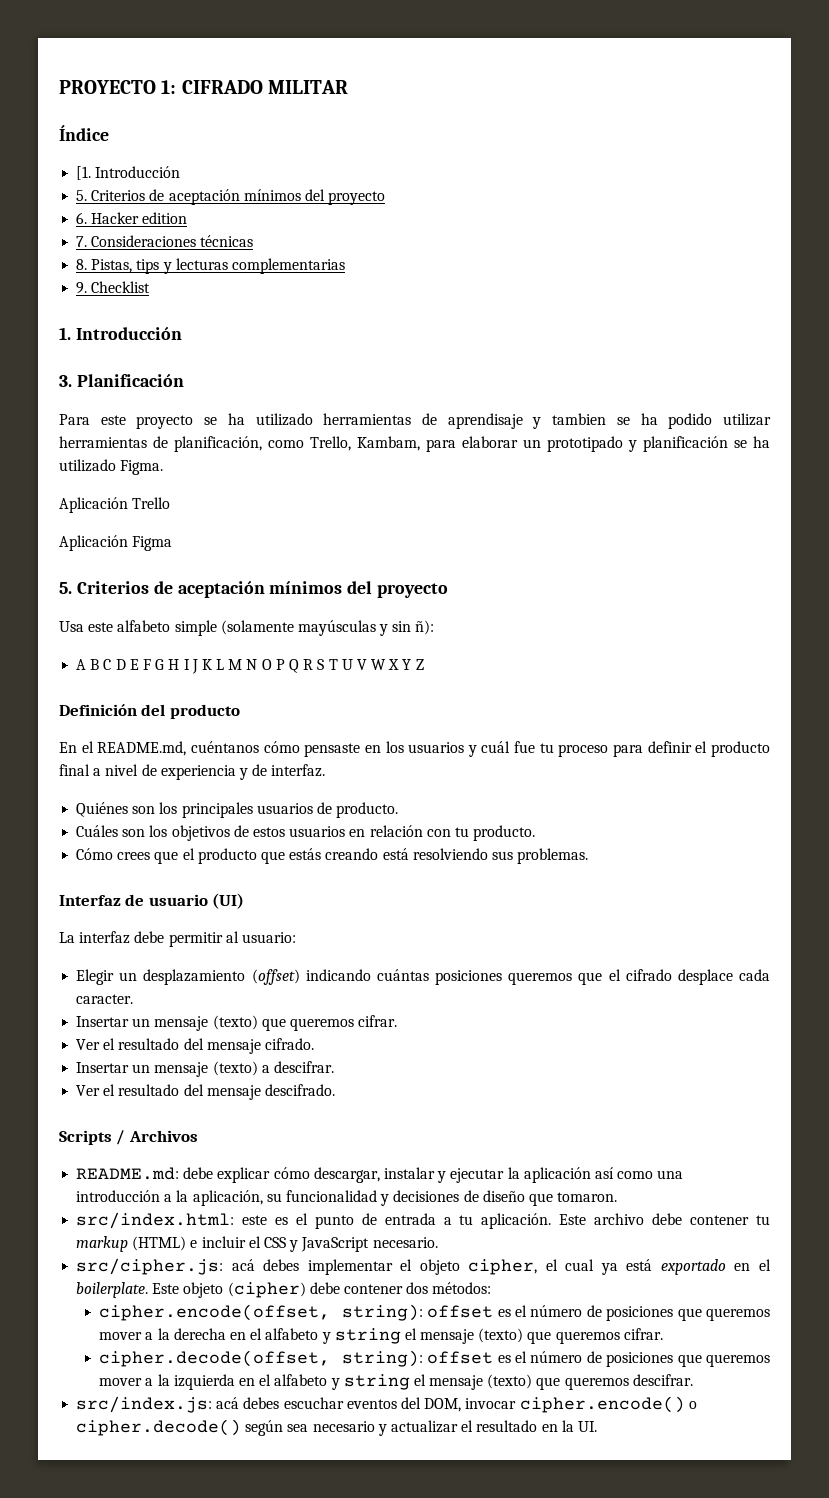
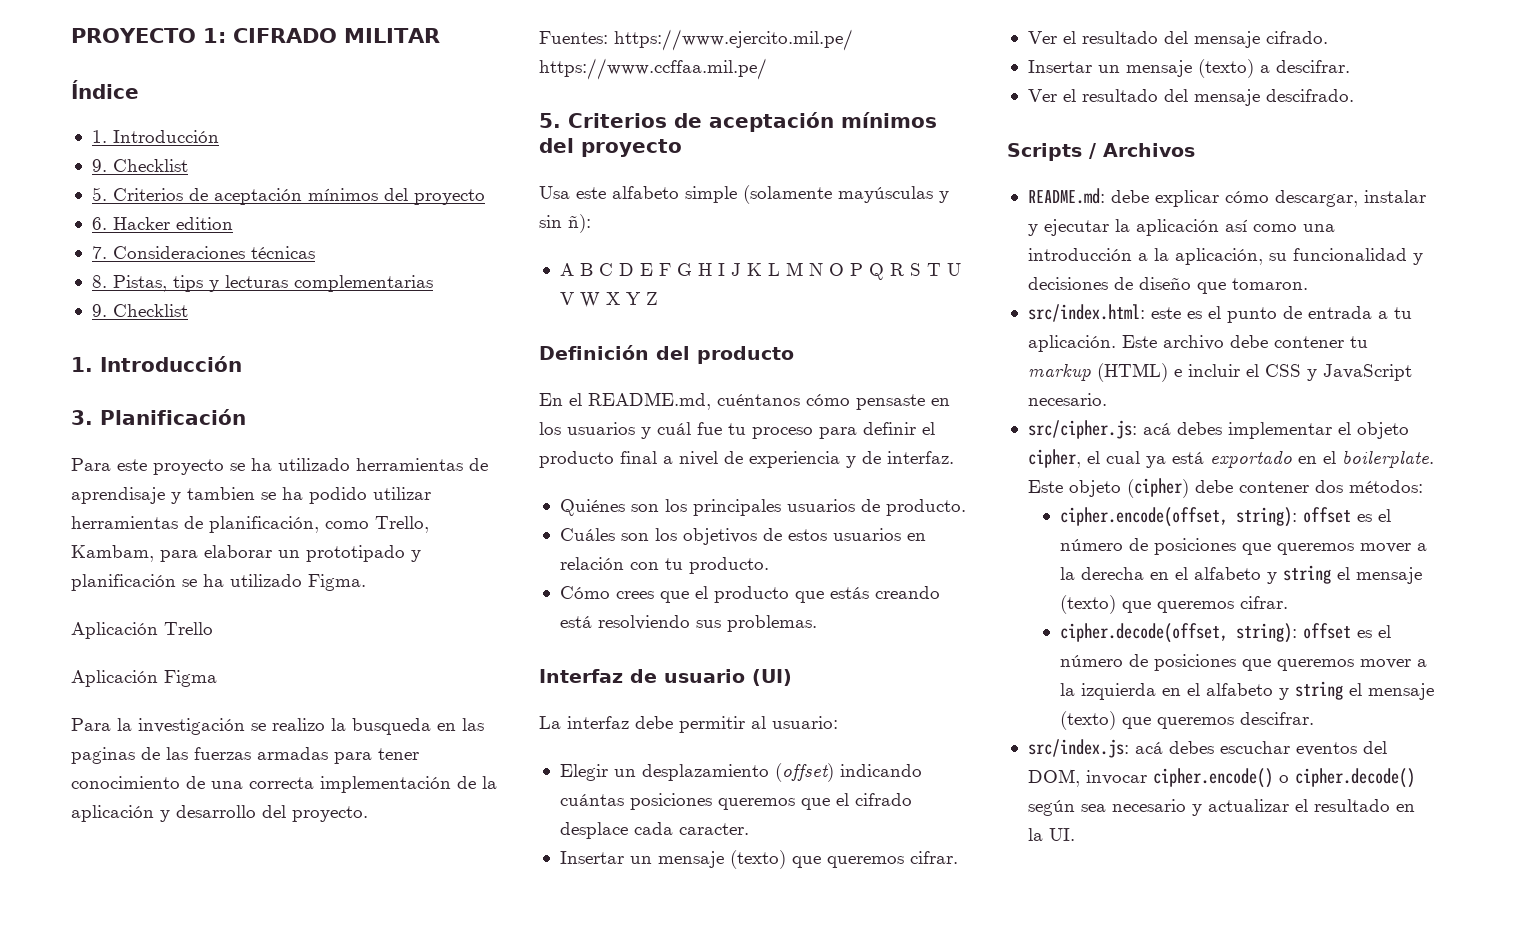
[76,166,181,180] [1. Introducción -> [91,130,219,143] [91,159,188,172] 1. Introducción // 9. Checklist
(173, 543) none -> [71,718,484,735] [71,747,419,764] [71,776,497,793] [71,805,368,822] [539,29,853,51] [539,58,767,80] // Para la investigación se realizo la busqueda en las paginas de las fuerzas armadas para tener conocimiento de una correcta implementación de la aplicación y desarrollo del proyecto. // Fuentes: https://www.ejercito.mil.pe/ https://www.ccffaa.mil.pe/

